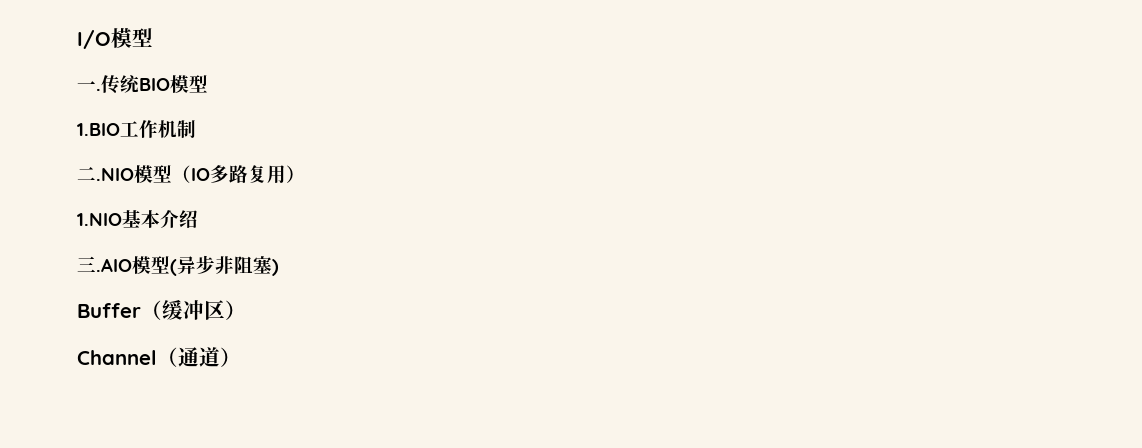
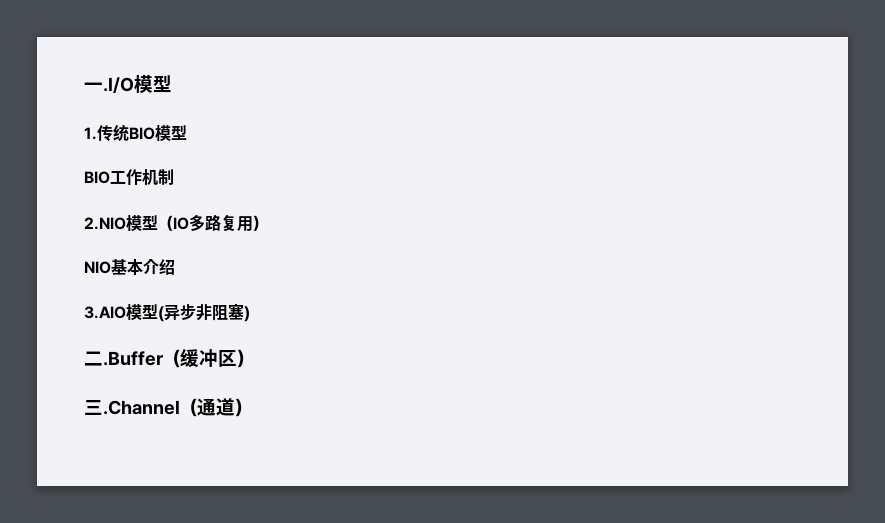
[77,28,153,49] [77,81,101,91] I/O模型 // 一. -> [84,75,172,93] [84,127,97,140] 一.I/O模型 // 1.
[77,123,120,136] 1.BIO -> [84,171,110,184] BIO
[77,167,134,181] 二.NIO -> [84,217,126,230] 2.NIO
[77,213,122,226] 1.NIO -> [84,261,111,274] NIO
[77,256,132,272] 三.AIO -> [84,306,126,319] 3.AIO
[77,303,141,318] Buffer -> [84,351,163,366] 二.Buffer
[77,350,157,365] Channel -> [84,400,180,415] 三.Channel

